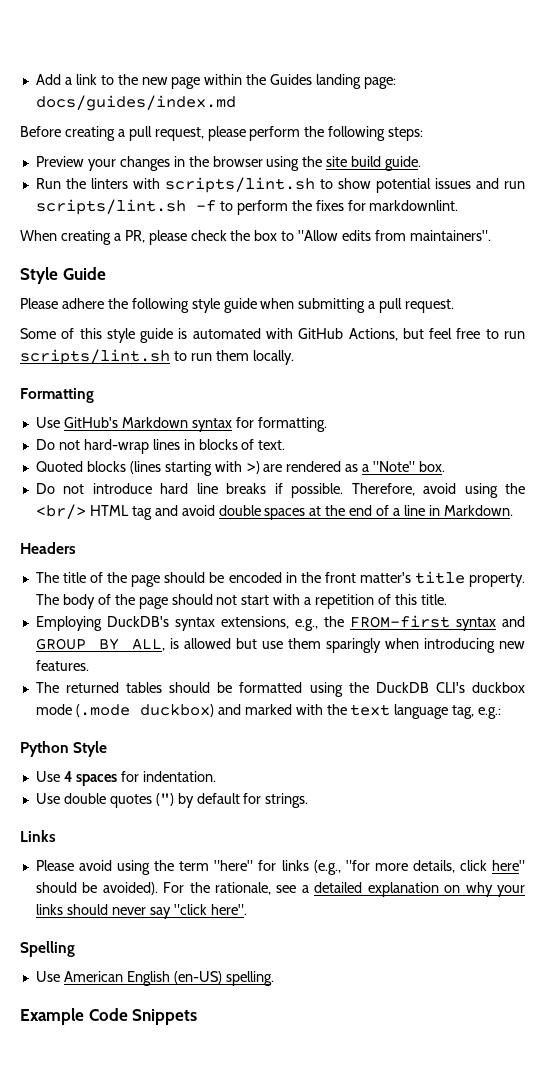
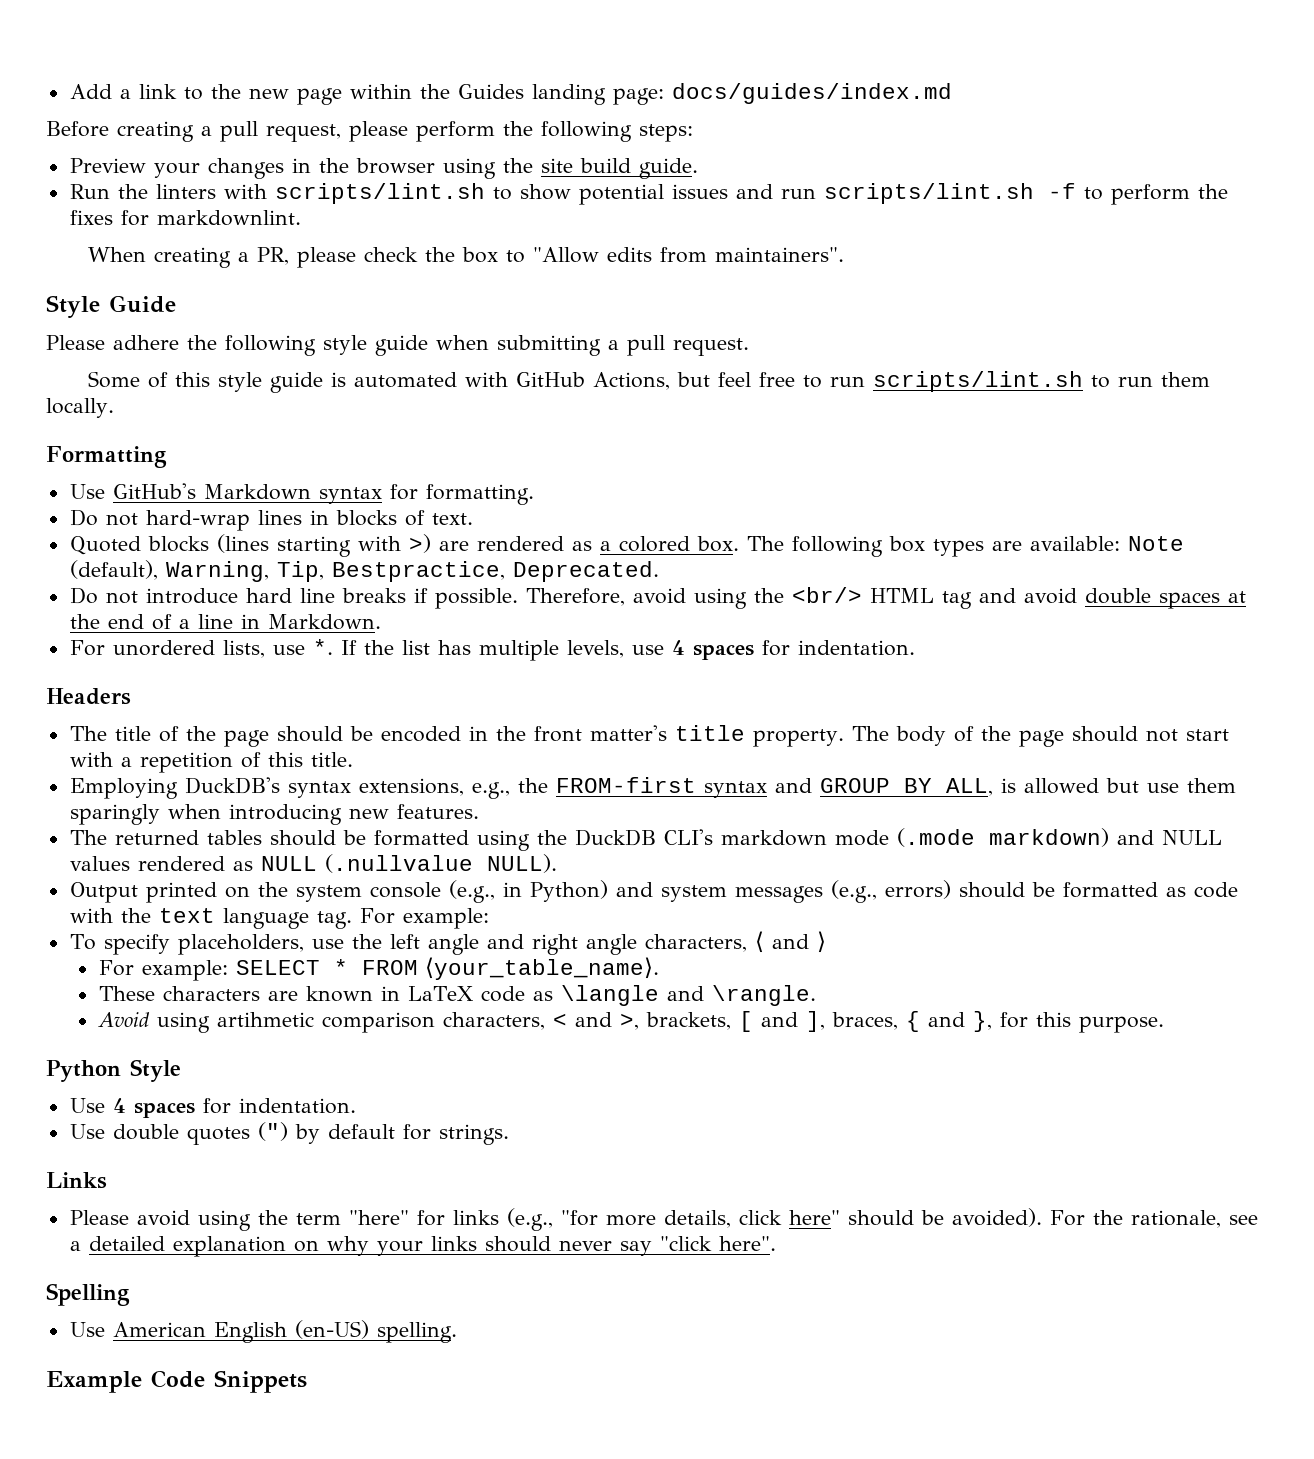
[373,461,416,472] "Note" -> [618,536,690,552] colored
(446, 466) none -> [746,536,1184,557] [69,560,659,582] The following box types are available: Note (default), Warning, Tip, Bestpractice, Deprecated.
(513, 510) none -> [69,639,915,661] // For unordered lists, use *. If the list has multiple levels, use 4 spaces for indentation.
[472,682,526,693] duckbox -> [720,830,827,846] markdown
[139,704,502,719] duckbox) and marked with the text language tag, e.g.: -> [988,828,1222,847] [69,854,557,873] [69,880,1238,903] [69,908,489,929] [69,931,826,955] [98,957,659,981] [98,985,816,1006] [97,1011,1164,1033] markdown) and NULL values rendered as NULL (.nullvalue NULL). // Output printed on the system console (e.g., in Python) and system messages (e.g., errors) should be formatted as code with the text language tag. For example: // To specify placeholders, use the left angle and right angle characters, ⟨ and ⟩ // For example: SELECT * FROM ⟨your_table_name⟩. // These characters are known in LaTeX code as \langle and \rangle. // Avoid using artihmetic comparison characters, < and >, brackets, [ and ], braces, { and }, for this purpose.

